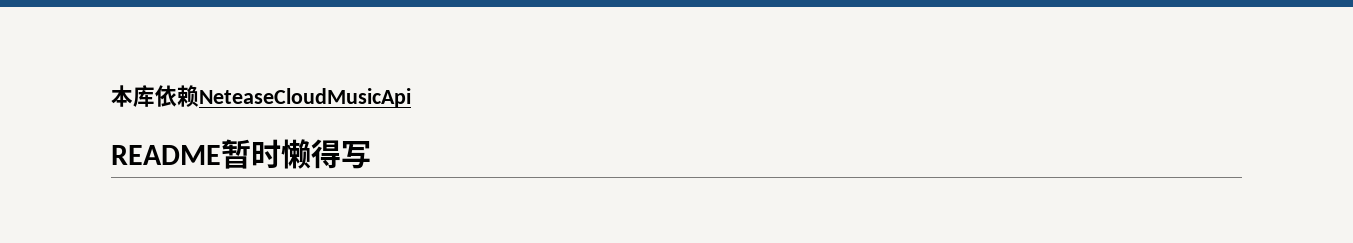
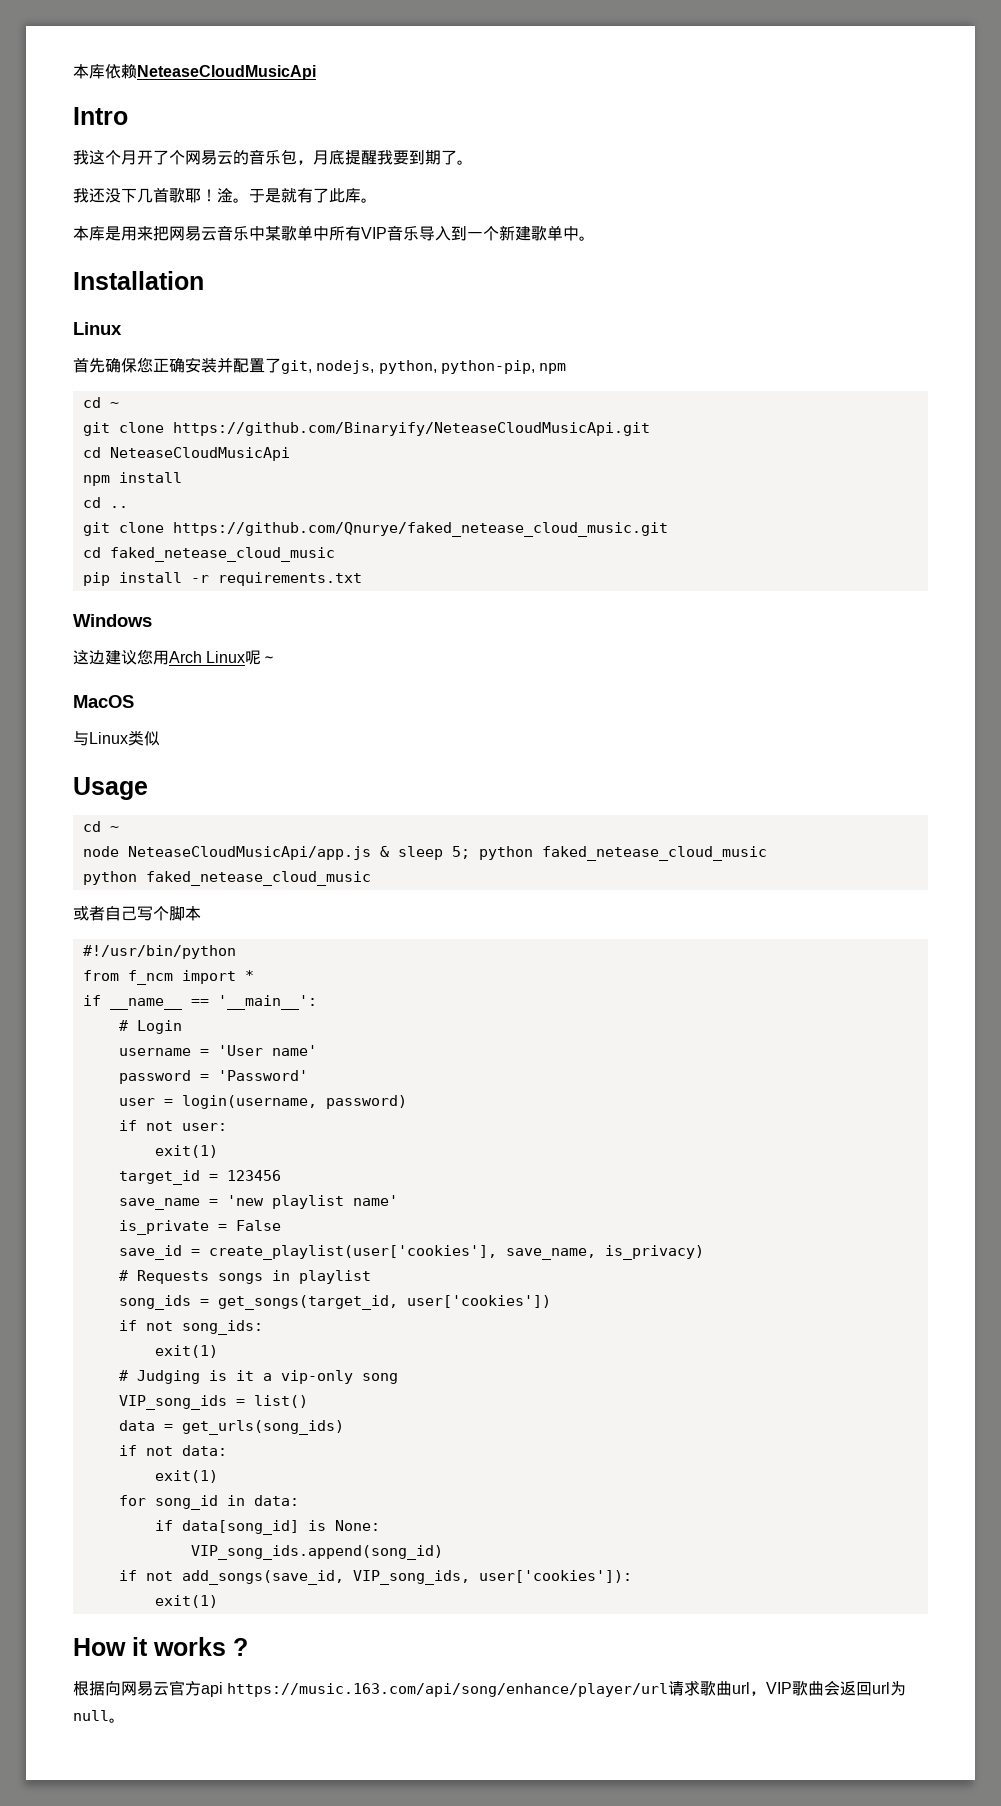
[111,139,371,169] README暂时懒得写 -> [73,107,128,125] [73,149,473,165] [73,188,377,203] [73,225,595,241] [73,271,204,290] [73,322,122,335] [73,357,567,374] [82,397,119,408] [82,422,650,436] [82,447,290,461] [82,472,182,486] [82,497,128,508] [82,522,668,537] [82,547,335,562] [82,572,362,586] [73,614,152,627] [73,649,278,665] [73,695,134,708] [73,730,160,746] [73,777,148,800] [82,821,119,832] [82,846,767,861] [82,871,371,886] [73,906,201,921] [82,945,236,959] [82,970,254,985] [82,995,317,1010] [118,1020,182,1034] [118,1045,317,1056] [118,1070,308,1084] [118,1095,407,1109] [118,1120,227,1131] [154,1145,218,1158] [118,1170,281,1185] [118,1195,398,1210] [118,1220,281,1235] [118,1245,704,1260] [118,1270,371,1284] [118,1295,551,1310] [118,1320,263,1335] [154,1345,218,1358] [118,1370,398,1384] [118,1395,308,1410] [118,1420,344,1435] [118,1445,227,1456] [154,1470,218,1483] [118,1495,299,1510] [154,1520,380,1535] [190,1545,443,1560] [118,1570,632,1585] [154,1595,218,1608] [73,1637,248,1656] [73,1680,907,1697] [73,1710,125,1723] Intro // 我这个月开了个网易云的音乐包，月底提醒我要到期了。 // 我还没下几首歌耶！淦。于是就有了此库。 // 本库是用来把网易云音乐中某歌单中所有VIP音乐导入到一个新建歌单中。 // Installation // Linux // 首先确保您正确安装并配置了git, nodejs, python, python-pip, npm // cd ~ // git clone https://github.com/Binaryify/NeteaseCloudMusicApi.git // cd NeteaseCloudMusicApi // npm install // cd .. // git clone https://github.com/Qnurye/faked_netease_cloud_music.git // cd faked_netease_cloud_music // pip install -r requirements.txt // Windows // 这边建议您用Arch Linux呢～ // MacOS // 与Linux类似 // Usage // cd ~ // node NeteaseCloudMusicApi/app.js & sleep 5; python faked_netease_cloud_music // python faked_netease_cloud_music // 或者自己写个脚本 // #!/usr/bin/python // from f_ncm import * // if __name__ == '__main__': // # Login // username = 'User name' // password = 'Password' // user = login(username, password) // if not user: // exit(1) // target_id = 123456 // save_name = 'new playlist name' // is_private = False // save_id = create_playlist(user['cookies'], save_name, is_privacy) // # Requests songs in playlist // song_ids = get_songs(target_id, user['cookies']) // if not song_ids: // exit(1) // # Judging is it a vip-only song // VIP_song_ids = list() // data = get_urls(song_ids) // if not data: // exit(1) // for song_id in data: // if data[song_id] is None: // VIP_song_ids.append(song_id) // if not add_songs(save_id, VIP_song_ids, user['cookies']): // exit(1) // How it works ? // 根据向网易云官方api https://music.163.com/api/song/enhance/player/url请求歌曲url，VIP歌曲会返回url为null。

